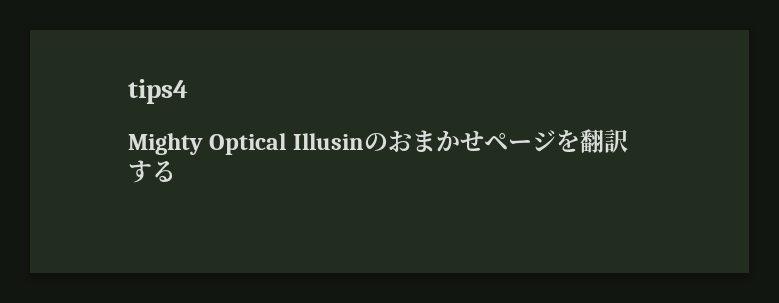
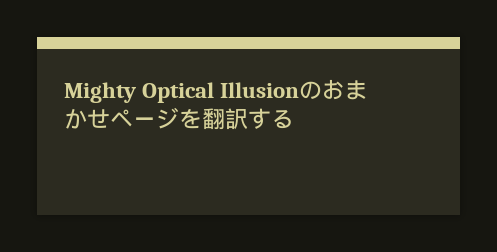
[128,79,188,104] tips4 // -> (64, 92) none
[292,133,364,150] Illusin -> [220,82,300,98] Illusion

